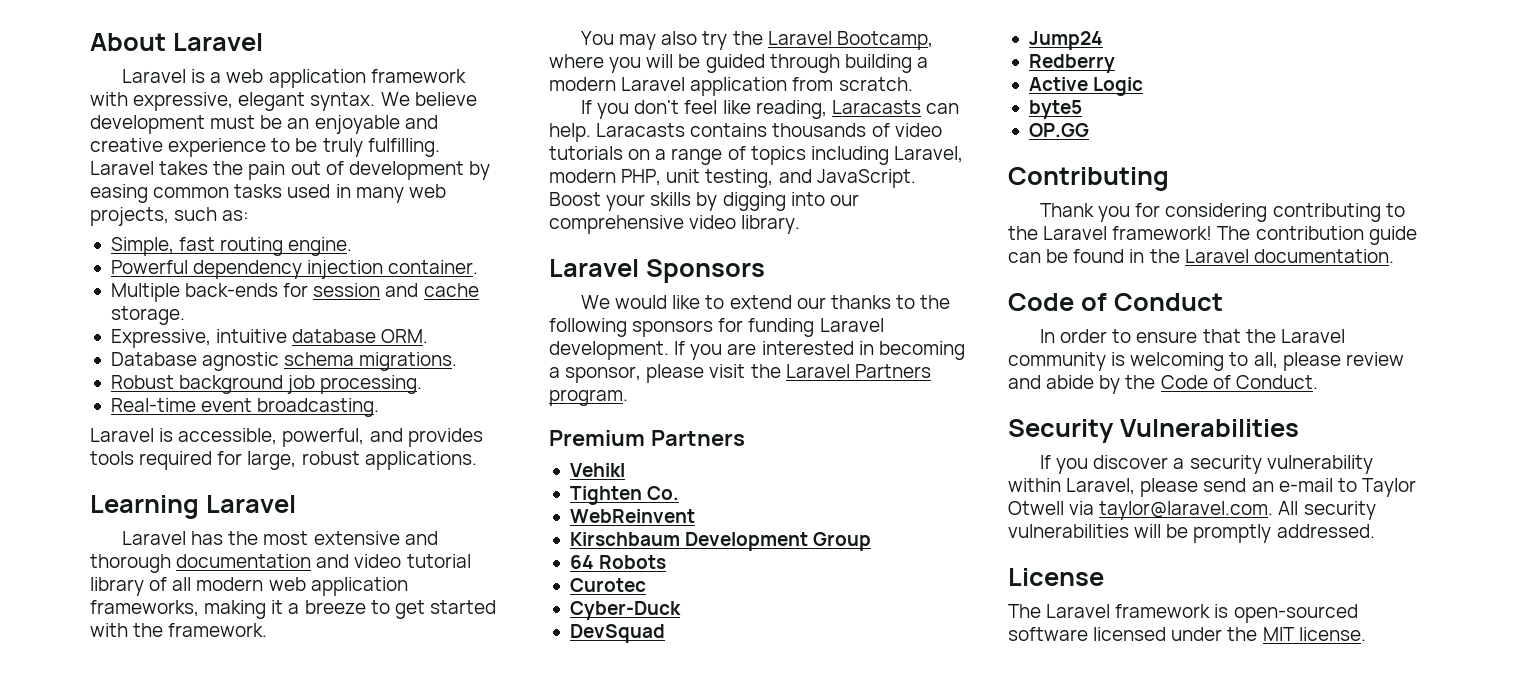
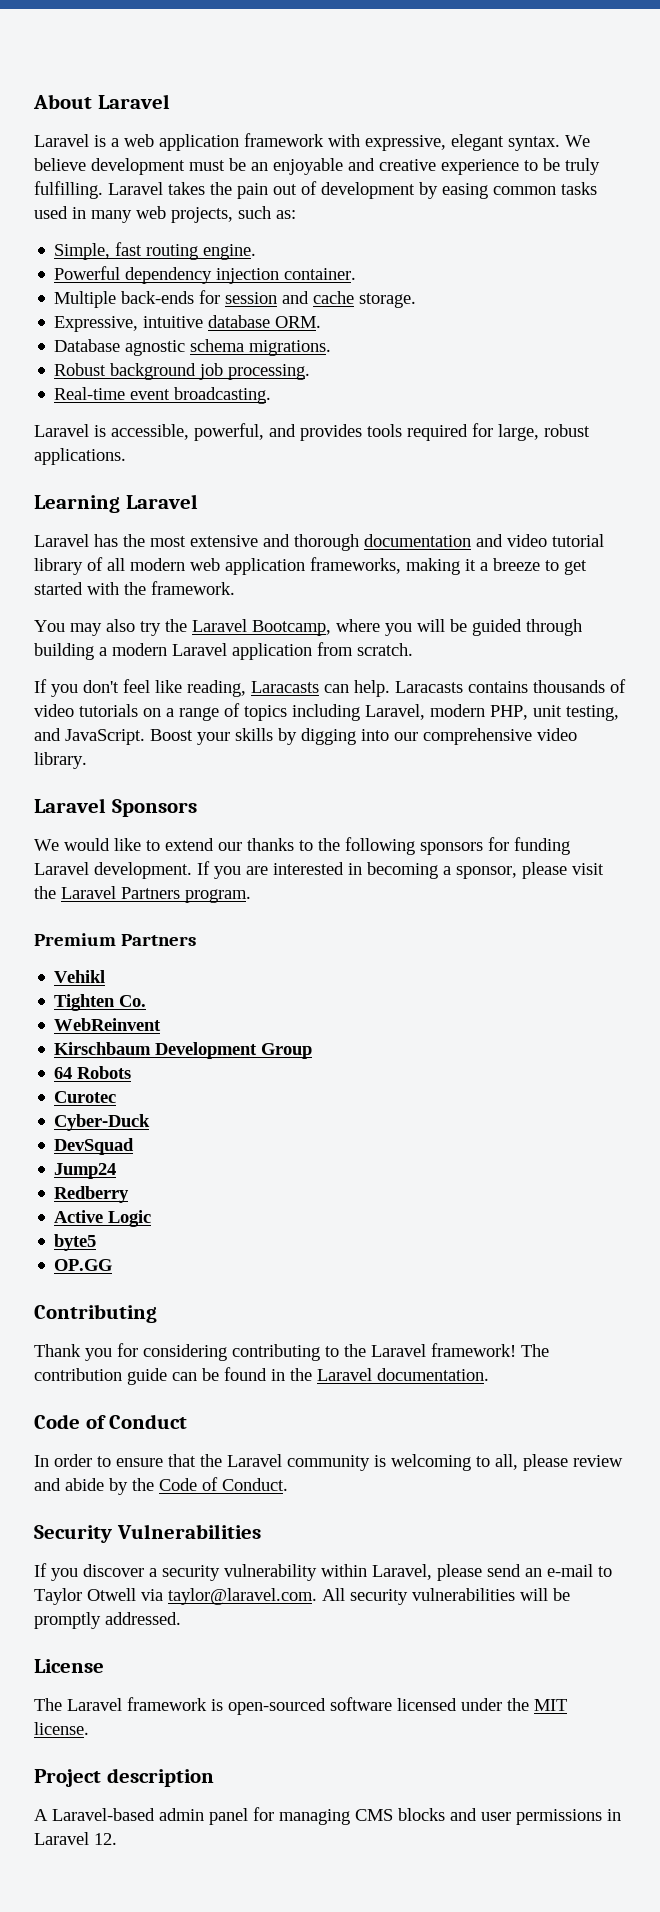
(1366, 634) none -> [34,1768,214,1787] [34,1807,621,1825] [34,1832,117,1845] // Project description // A Laravel-based admin panel for managing CMS blocks and user permissions in Laravel 12.

